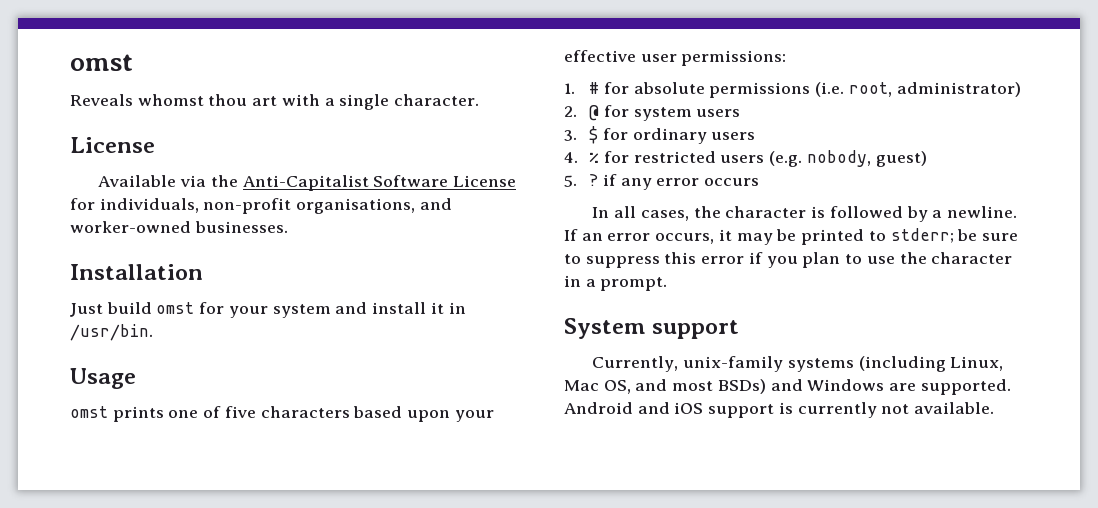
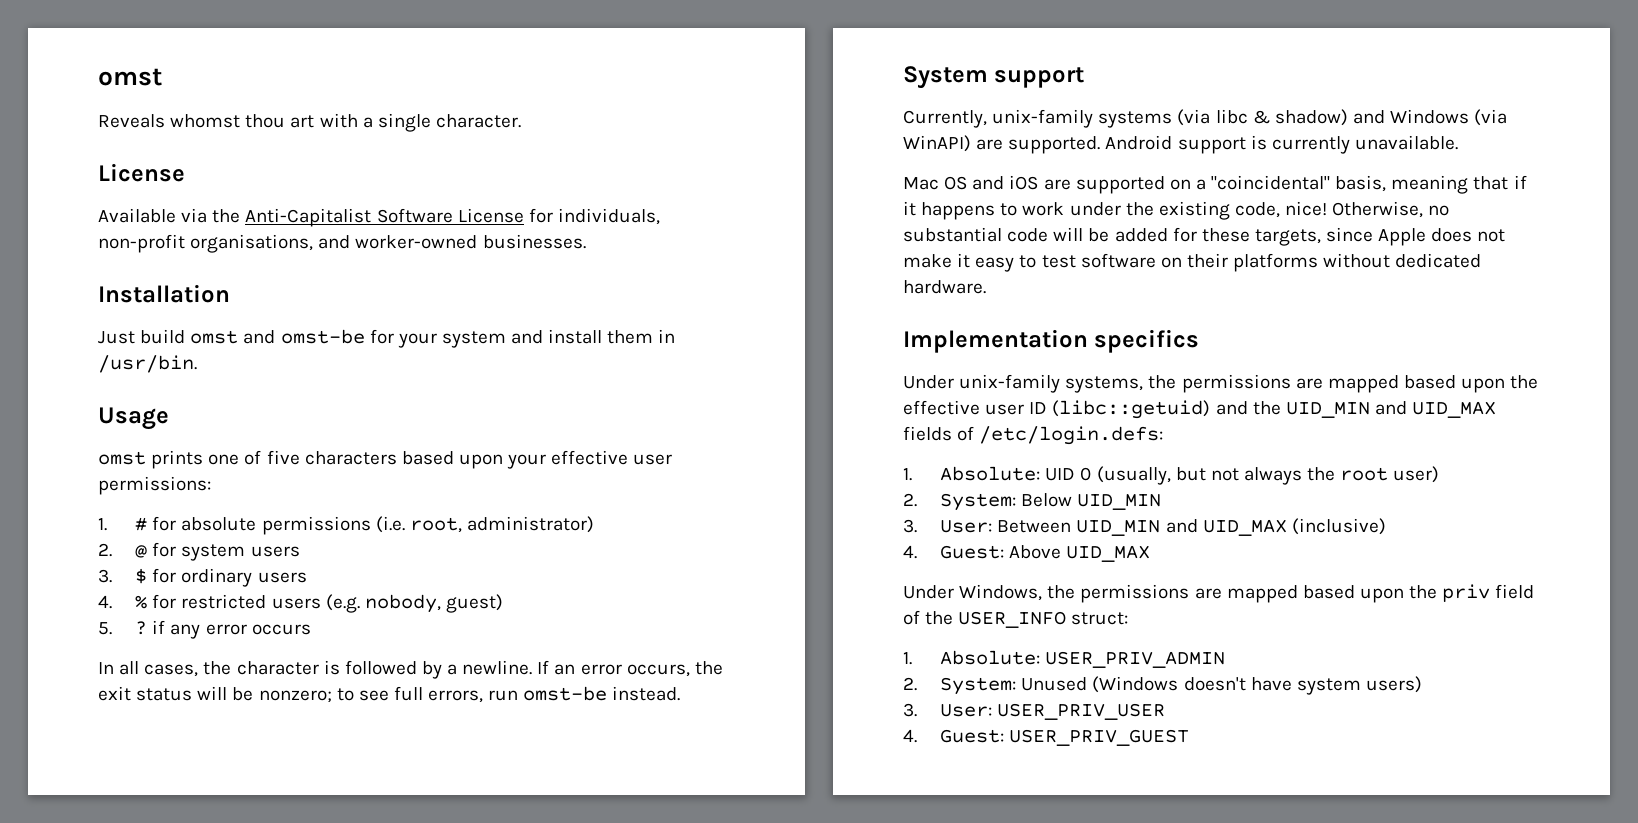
(195, 308) none -> [243,329,365,344] and omst-be
[430,302,444,314] it -> [607,330,654,344] them
[718,228,1018,245] [564,252,1013,268] [564,275,668,291] it may be printed to stderr; be sure to suppress this error if you plan to use the character in a prompt. -> [694,661,723,675] [98,686,681,703] the exit status will be nonzero; to see full errors, run omst-be instead.
[858,356,1004,372] [564,379,885,394] (including Linux, Mac OS, and most BSDs) and Windows -> [1177,109,1508,126] [903,135,971,152] (via libc & shadow) and Windows (via WinAPI)
[637,402,704,414] and iOS -> (1173, 142) none
[881,402,995,414] not available. -> [1354,135,1458,150] [903,175,1527,194] [903,201,1450,220] [903,227,1506,246] [903,253,1482,272] [903,280,986,294] [903,329,1200,353] [903,374,1539,393] [903,400,1497,419] [903,426,1164,445] [903,466,1440,485] [903,493,1162,511] [903,518,1386,536] [903,545,1151,562] [903,584,1535,603] [903,610,1129,628] [903,650,1226,668] [903,676,1422,695] [903,703,1166,720] [903,729,1190,746] unavailable. // Mac OS and iOS are supported on a "coincidental" basis, meaning that if it happens to work under the existing code, nice! Otherwise, no substantial code will be added for these targets, since Apple does not make it easy to test software on their platforms without dedicated hardware. // Implementation specifics // Under unix-family systems, the permissions are mapped based upon the effective user ID (libc::getuid) and the UID_MIN and UID_MAX fields of /etc/login.defs: // 1. Absolute: UID 0 (usually, but not always the root user) // 2. System: Below UID_MIN // 3. User: Between UID_MIN and UID_MAX (inclusive) // 4. Guest: Above UID_MAX // Under Windows, the permissions are mapped based upon the priv field of the USER_INFO struct: // 1. Absolute: USER_PRIV_ADMIN // 2. System: Unused (Windows doesn't have system users) // 3. User: USER_PRIV_USER // 4. Guest: USER_PRIV_GUEST

